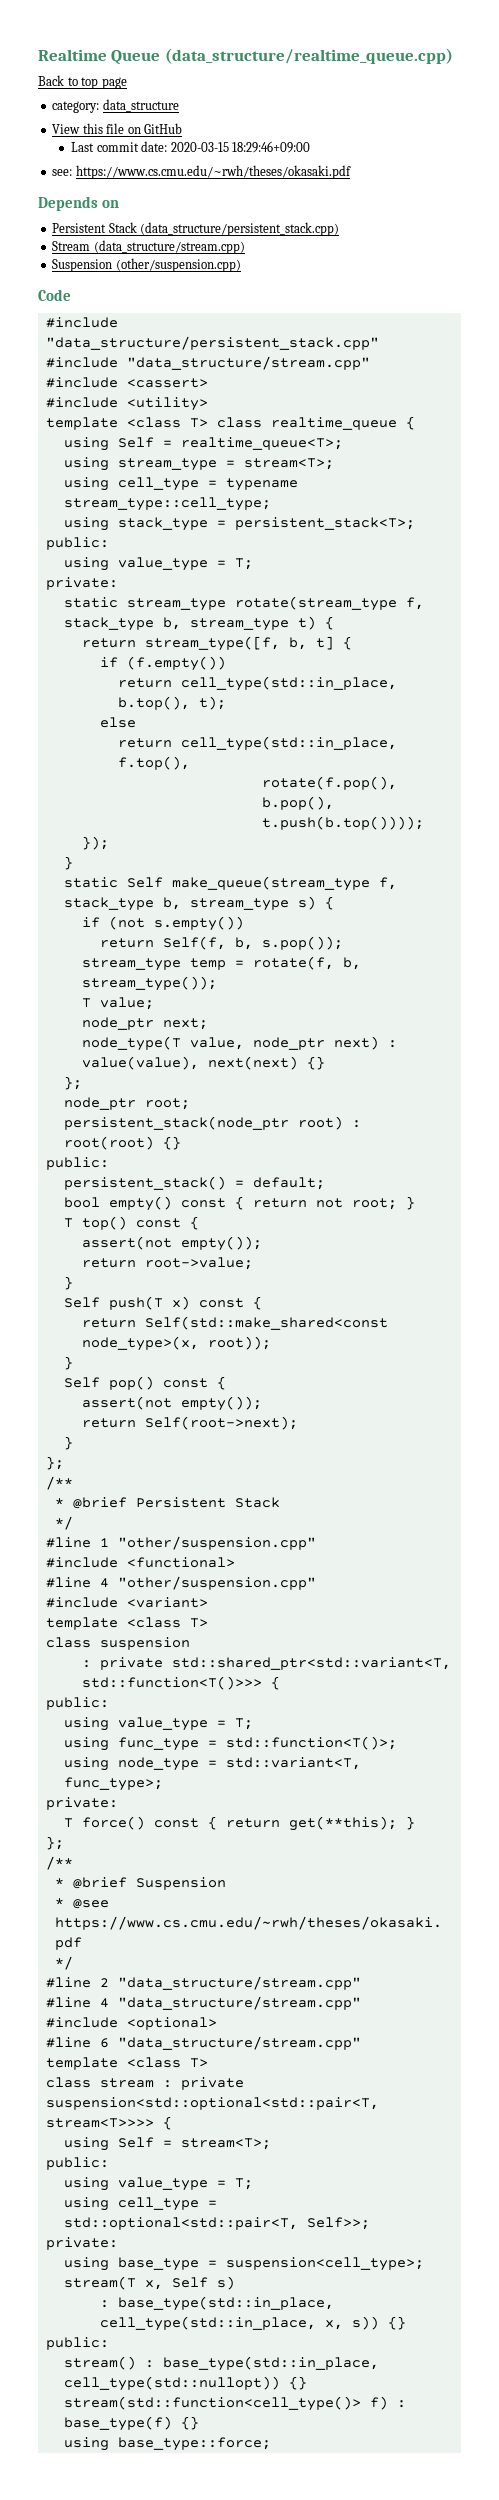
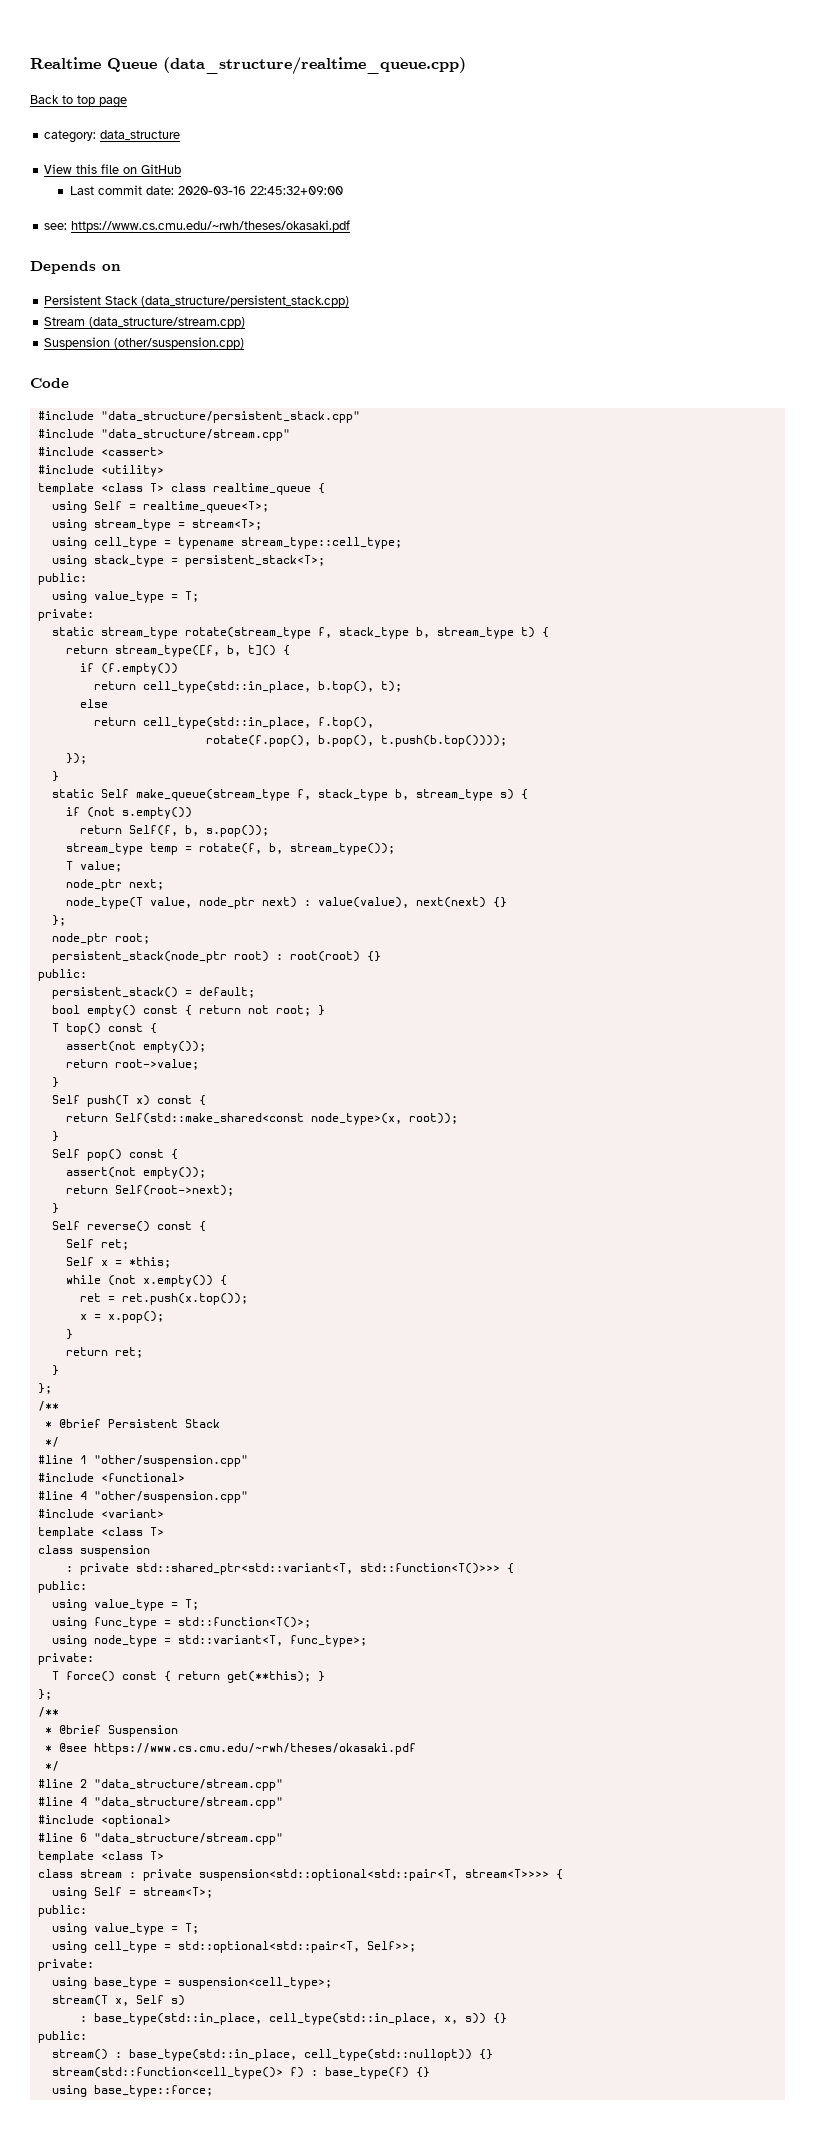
[170,141,311,153] 2020-03-15 18:29:46+09:00 -> [177,186,343,195] 2020-03-16 22:45:32+09:00
[315,636,334,650] t] -> [247,645,276,656] t]()
(73, 1443) none -> [51,1221,206,1232] [65,1239,129,1250] [65,1257,171,1268] [65,1275,227,1287] [79,1293,248,1305] [79,1311,164,1323] [65,1329,73,1340] [65,1347,143,1358] [51,1365,59,1376] // Self reverse() const { // Self ret; // Self x = *this; // while (not x.empty()) { // ret = ret.push(x.top()); // x = x.pop(); // } // return ret; // }

